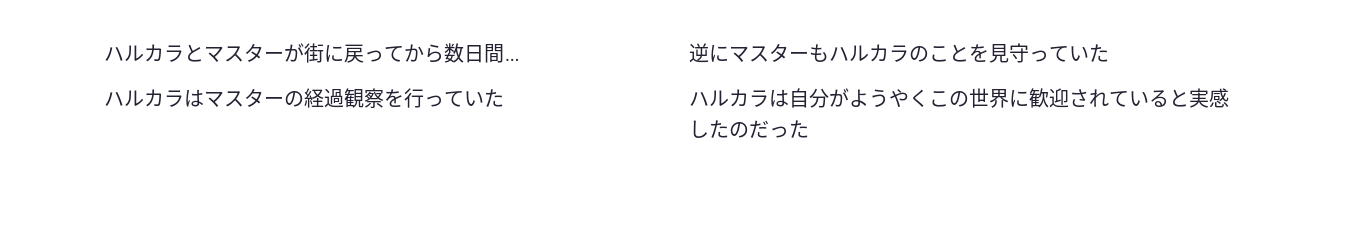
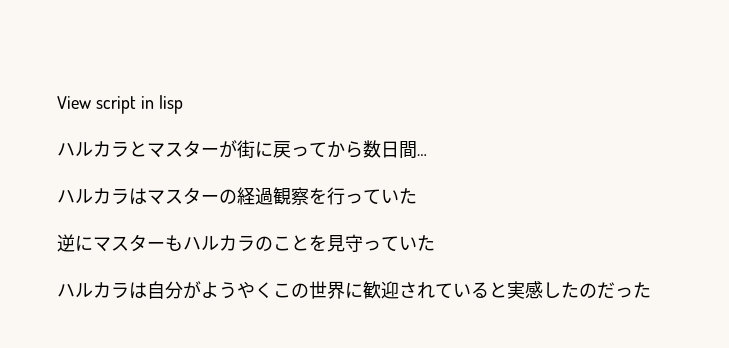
(104, 54) none -> [57,95,183,114] View script in lisp //

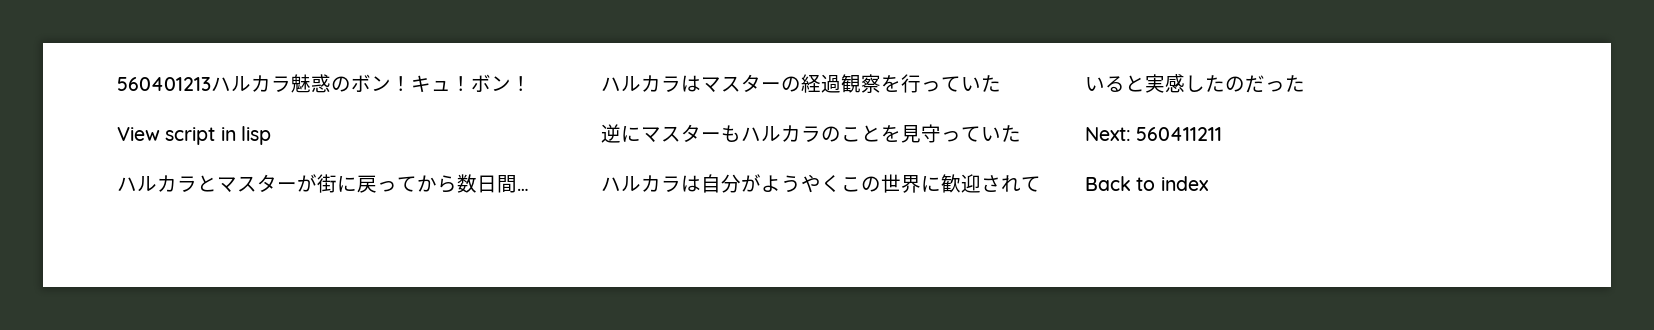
(57, 102) none -> [117,74,531,93] 560401213ハルカラ魅惑のボン！キュ！ボン！ //
(651, 290) none -> [1085,127,1223,141] [1085,176,1209,191] // Next: 560411211 // Back to index

